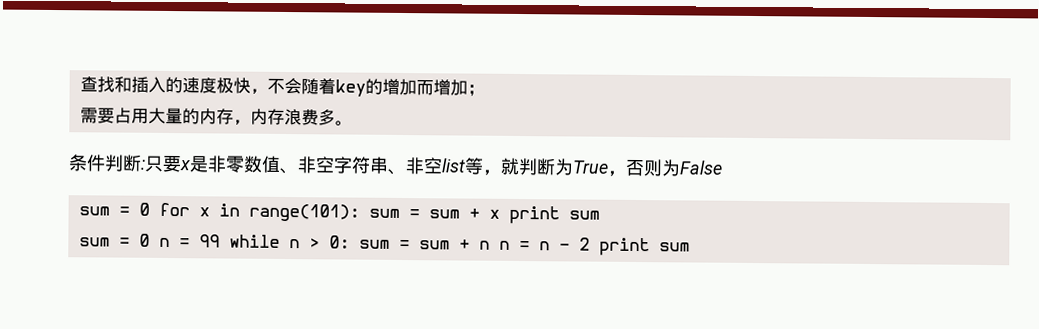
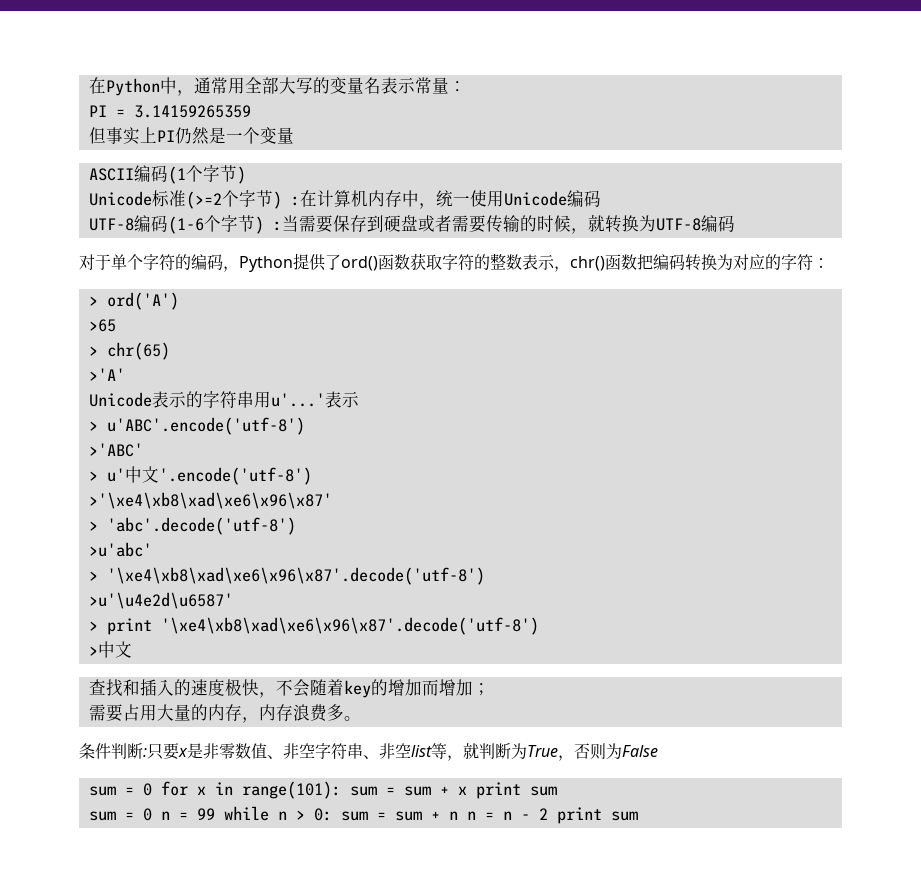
(79, 84) none -> [88,77,466,96] [88,105,251,118] [88,127,294,145] [88,165,246,184] [88,190,601,209] [88,215,735,234] [79,253,829,272] [88,292,179,310] [88,319,116,332] [88,342,170,360] [88,368,125,381] [88,391,359,408] [88,417,305,435] [88,443,143,457] [88,466,312,485] [88,492,332,509] [88,517,296,535] [88,542,152,557] [88,567,485,585] [88,592,233,609] [88,617,539,635] [88,641,132,658] 在Python中，通常用全部大写的变量名表示常量： // PI = 3.14159265359 // 但事实上PI仍然是一个变量 // ASCII编码(1个字节) // Unicode标准(>=2个字节) :在计算机内存中，统一使用Unicode编码 // UTF-8编码(1-6个字节) :当需要保存到硬盘或者需要传输的时候，就转换为UTF-8编码 // 对于单个字符的编码，Python提供了ord()函数获取字符的整数表示，chr()函数把编码转换为对应的字符： // > ord('A') // >65 // > chr(65) // >'A' // Unicode表示的字符串用u'...'表示 // > u'ABC'.encode('utf-8') // >'ABC' // > u'中文'.encode('utf-8') // >'\xe4\xb8\xad\xe6\x96\x87' // > 'abc'.decode('utf-8') // >u'abc' // > '\xe4\xb8\xad\xe6\x96\x87'.decode('utf-8') // >u'\u4e2d\u6587' // > print '\xe4\xb8\xad\xe6\x96\x87'.decode('utf-8') // >中文 //

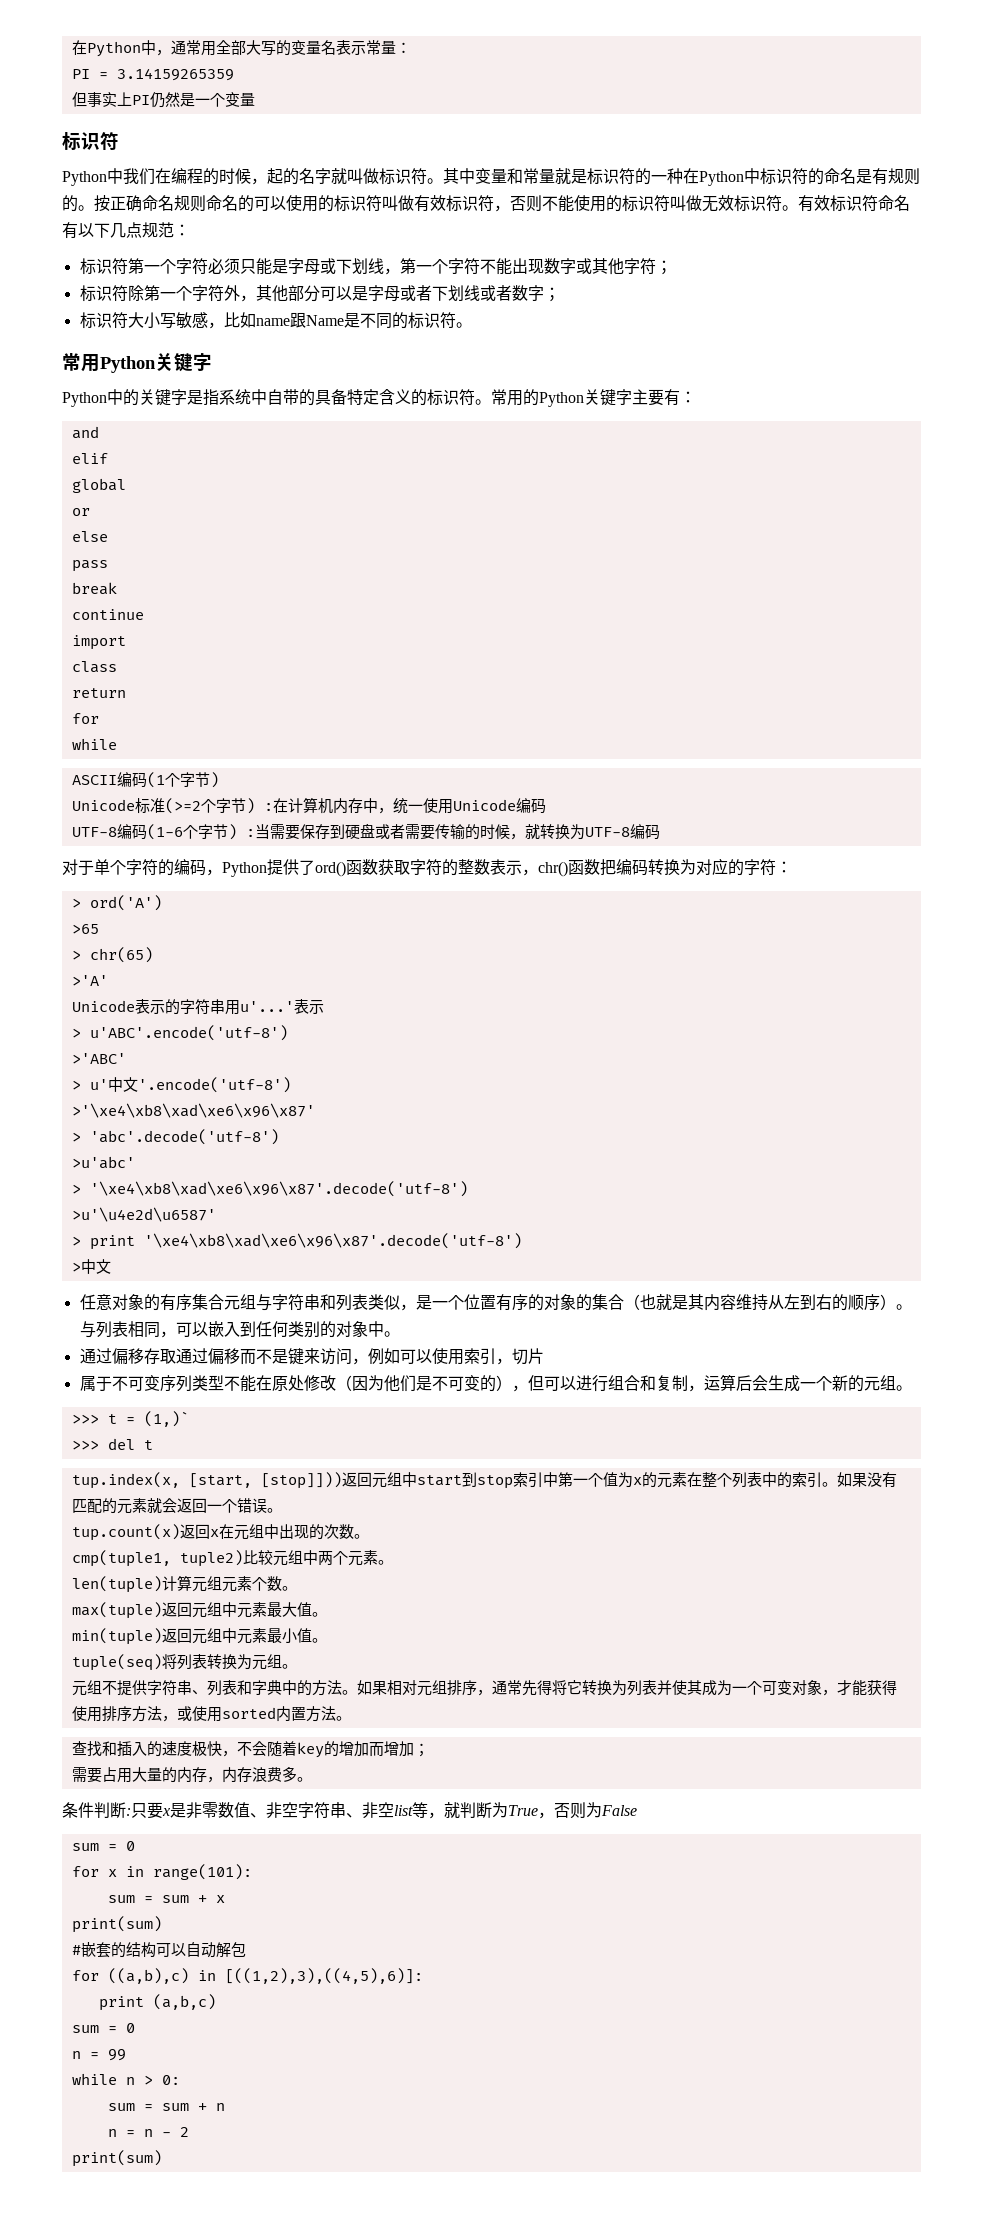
(294, 135) none -> [62,132,119,150] [62,168,920,186] [62,195,910,212] [62,222,190,239] [79,258,672,275] [79,285,560,302] [79,312,472,329] [62,353,212,373] [62,389,696,407] [71,426,99,439] [71,453,108,464] [71,478,126,493] [71,508,90,516] [71,531,108,542] [71,560,108,572] [71,582,117,595] [71,609,144,620] [71,635,126,650] [71,661,117,673] [71,688,126,698] [71,713,99,724] [71,738,117,750] // 标识符 // Python中我们在编程的时候，起的名字就叫做标识符。其中变量和常量就是标识符的一种在Python中标识符的命名是有规则的。按正确命名规则命名的可以使用的标识符叫做有效标识符，否则不能使用的标识符叫做无效标识符。有效标识符命名有以下几点规范： // 标识符第一个字符必须只能是字母或下划线，第一个字符不能出现数字或其他字符； // 标识符除第一个字符外，其他部分可以是字母或者下划线或者数字； // 标识符大小写敏感，比如name跟Name是不同的标识符。 // 常用Python关键字 // Python中的关键字是指系统中自带的具备特定含义的标识符。常用的Python关键字主要有： // and // elif // global // or // else // pass // break // continue // import // class // return // for // while
(132, 649) none -> [79,1294,912,1311] [79,1321,400,1338] [79,1348,544,1365] [79,1374,912,1392] [71,1411,189,1427] [71,1438,153,1450] [71,1472,897,1489] [71,1498,282,1514] [71,1524,369,1541] [71,1549,393,1567] [71,1575,297,1593] [71,1602,327,1619] [71,1628,327,1645] [71,1654,297,1671] [71,1680,897,1696] [71,1706,351,1722] // 任意对象的有序集合元组与字符串和列表类似，是一个位置有序的对象的集合（也就是其内容维持从左到右的顺序）。与列表相同，可以嵌入到任何类别的对象中。 // 通过偏移存取通过偏移而不是键来访问，例如可以使用索引，切片 // 属于不可变序列类型不能在原处修改（因为他们是不可变的），但可以进行组合和复制，运算后会生成一个新的元组。 // >>> t = (1,)` // >>> del t // tup.index(x, [start, [stop]]))返回元组中start到stop索引中第一个值为x的元素在整个列表中的索引。如果没有匹配的元素就会返回一个错误。 // tup.count(x)返回x在元组中出现的次数。 // cmp(tuple1, tuple2)比较元组中两个元素。 // len(tuple)计算元组元素个数。 // max(tuple)返回元组中元素最大值。 // min(tuple)返回元组中元素最小值。 // tuple(seq)将列表转换为元组。 // 元组不提供字符串、列表和字典中的方法。如果相对元组排序，通常先得将它转换为列表并使其成为一个可变对象，才能获得使用排序方法，或使用sorted内置方法。
(152, 789) none -> (135, 1846) //
(341, 790) none -> (252, 1872) //
[475,782,557,799] [88,808,152,821] print sum // sum = 0 -> [71,1916,162,1933] [71,1942,246,1958] [71,1968,423,1984] [98,1994,216,2011] [71,2023,135,2033] // print(sum) // #嵌套的结构可以自动解包 // for ((a,b),c) in [((1,2),3),((4,5),6)]: // print (a,b,c) // sum = 0 //
(215, 814) none -> (126, 2055) //
(332, 814) none -> (180, 2080) //
(458, 815) none -> (225, 2107) //
[556,807,638,824] print sum -> [71,2150,162,2167] // print(sum)

